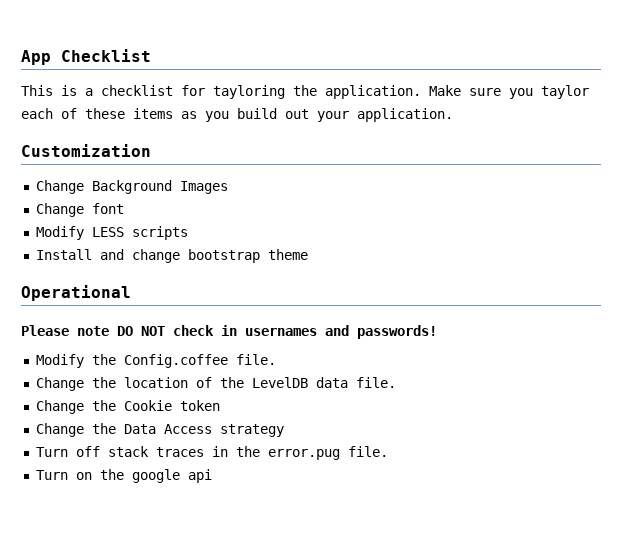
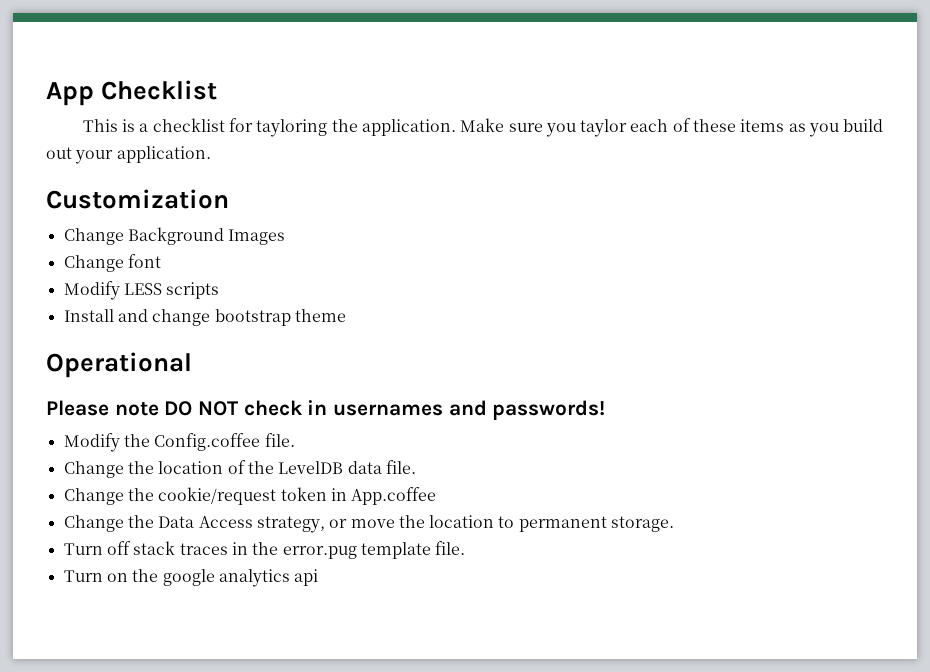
[123,400,172,411] Cookie -> [158,487,277,505] cookie/request
(220, 405) none -> [330,487,437,505] in App.coffee
[219,424,284,437] strategy -> [256,515,675,533] strategy, or move the location to permanent storage.
(340, 454) none -> [360,542,431,559] template
(180, 476) none -> [218,569,290,587] analytics

